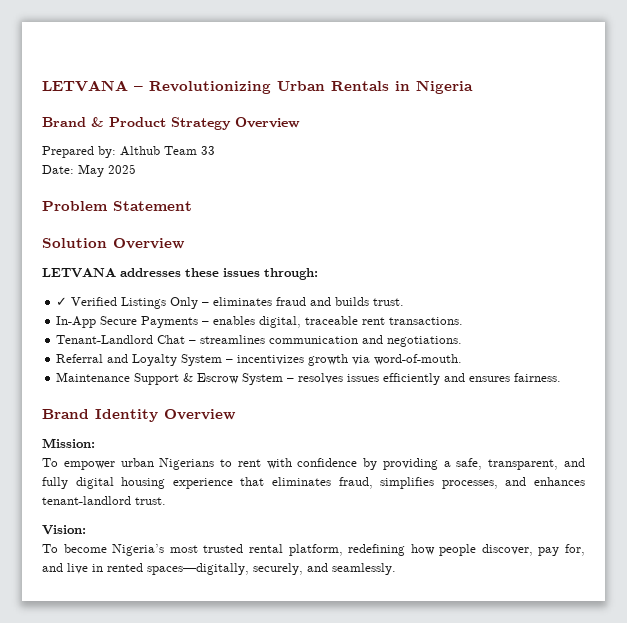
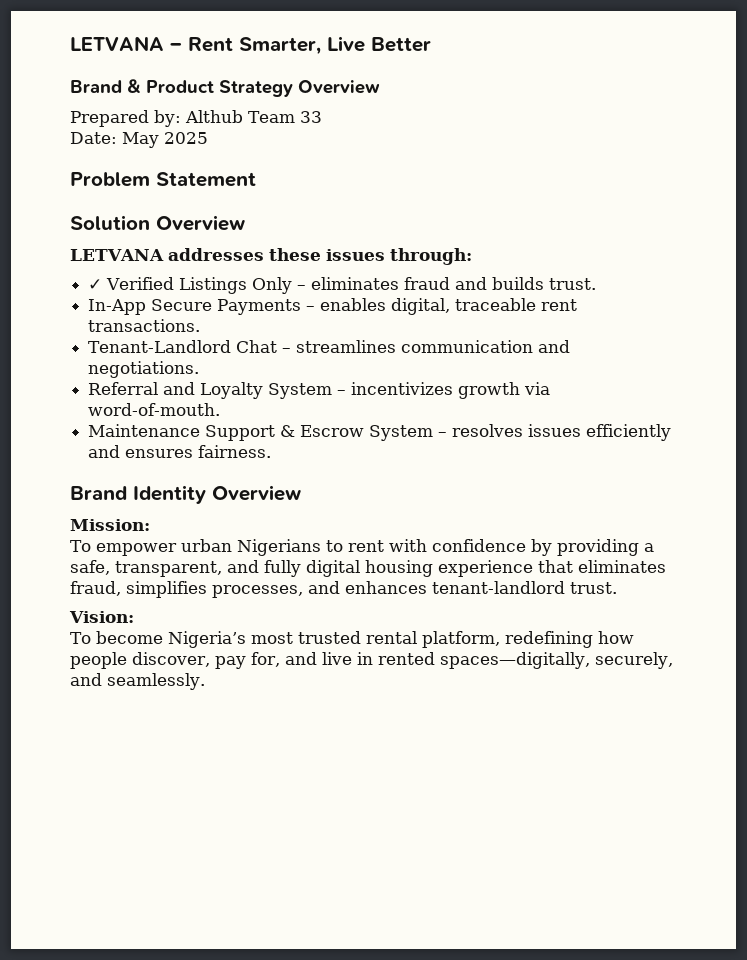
[149,80,473,94] Revolutionizing Urban Rentals in Nigeria -> [188,36,431,55] Rent Smarter, Live Better

